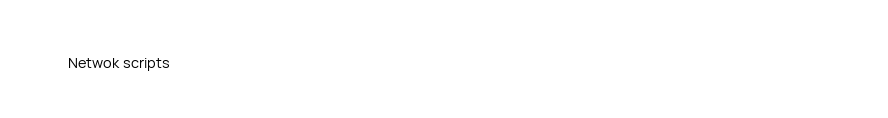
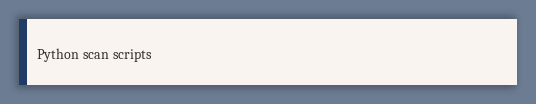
[68,58,120,68] Netwok -> [37,48,109,62] Python scan

